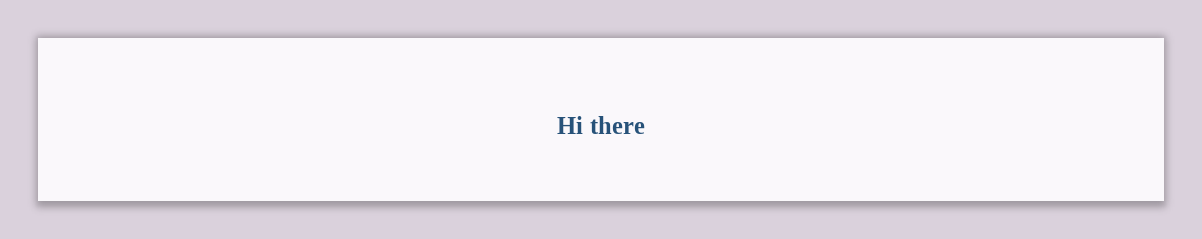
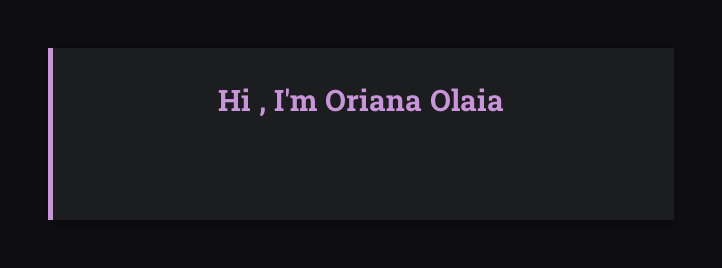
[589,116,645,134] there -> [259,88,504,117] , I'm Oriana Olaia

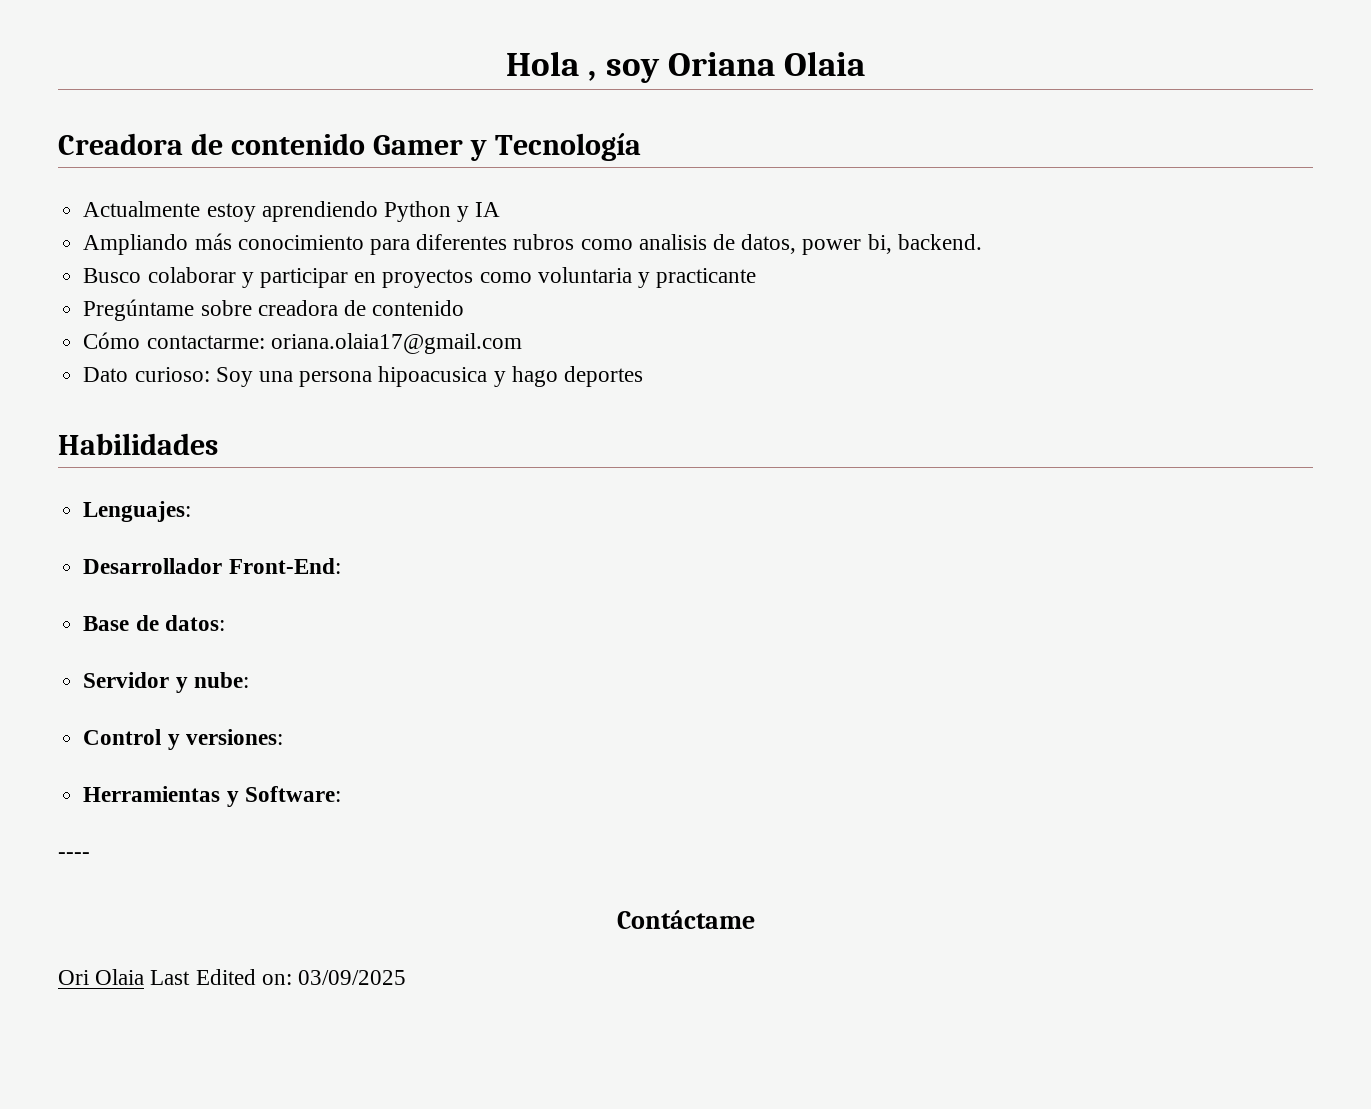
[218,88,317,117] Hi , I'm -> [505,51,660,83] Hola , soy
(504, 100) none -> [58,133,641,161] [83,201,501,222] [83,233,982,255] [83,267,757,288] [83,299,465,321] [83,332,522,354] [83,366,643,387] [58,433,218,455] [83,501,192,522] [83,558,341,574] [83,615,225,631] [83,672,249,693] [83,729,283,750] [83,786,341,807] [58,852,90,859] [616,910,755,929] [58,969,407,985] // Creadora de contenido Gamer y Tecnología // Actualmente estoy aprendiendo Python y IA // Ampliando más conocimiento para diferentes rubros como analisis de datos, power bi, backend. // Busco colaborar y participar en proyectos como voluntaria y practicante // Pregúntame sobre creadora de contenido // Cómo contactarme: oriana.olaia17@gmail.com // Dato curioso: Soy una persona hipoacusica y hago deportes // Habilidades // Lenguajes: // Desarrollador Front-End: // Base de datos: // Servidor y nube: // Control y versiones: // Herramientas y Software: // ---- // Contáctame // Ori Olaia Last Edited on: 03/09/2025

